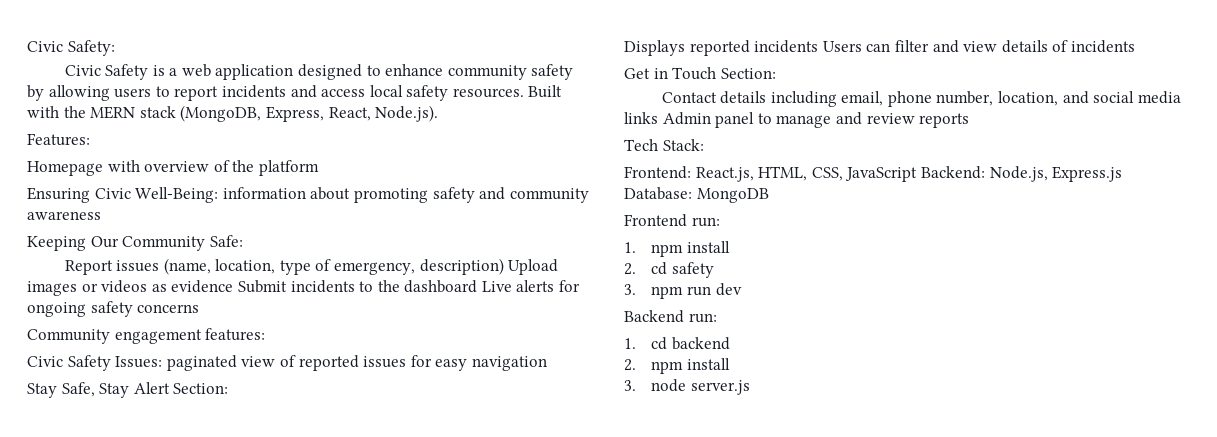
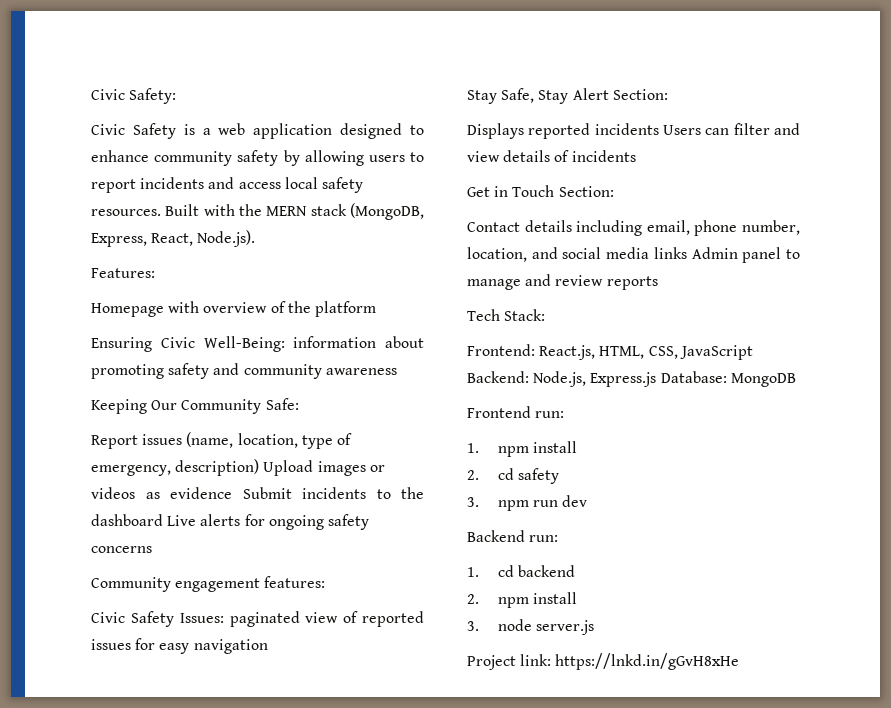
(750, 387) none -> [467,653,740,670] // Project link: https://lnkd.in/gGvH8xHe

